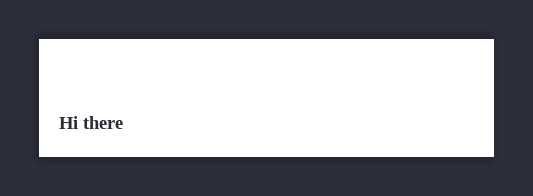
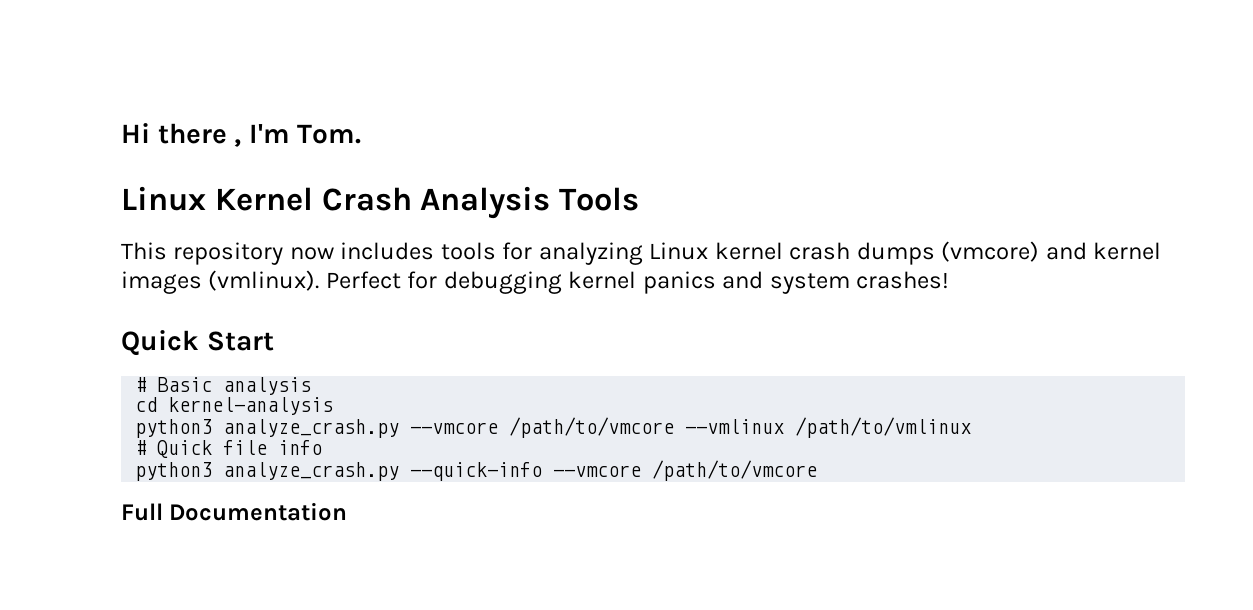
(123, 122) none -> [234,124,362,147] [121,186,640,219] [121,241,1162,265] [121,270,950,294] [121,330,274,356] [135,377,312,395] [135,397,334,415] [135,417,972,438] [135,440,323,458] [135,460,818,481] [121,502,348,521] , I'm Tom. // Linux Kernel Crash Analysis Tools // This repository now includes tools for analyzing Linux kernel crash dumps (vmcore) and kernel images (vmlinux). Perfect for debugging kernel panics and system crashes! // Quick Start // # Basic analysis // cd kernel-analysis // python3 analyze_crash.py --vmcore /path/to/vmcore --vmlinux /path/to/vmlinux // # Quick file info // python3 analyze_crash.py --quick-info --vmcore /path/to/vmcore // Full Documentation

